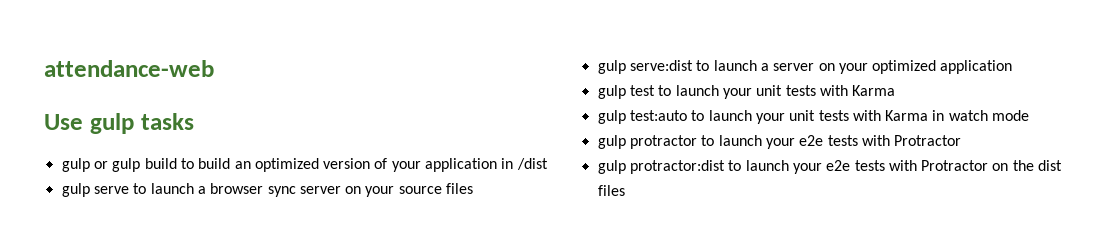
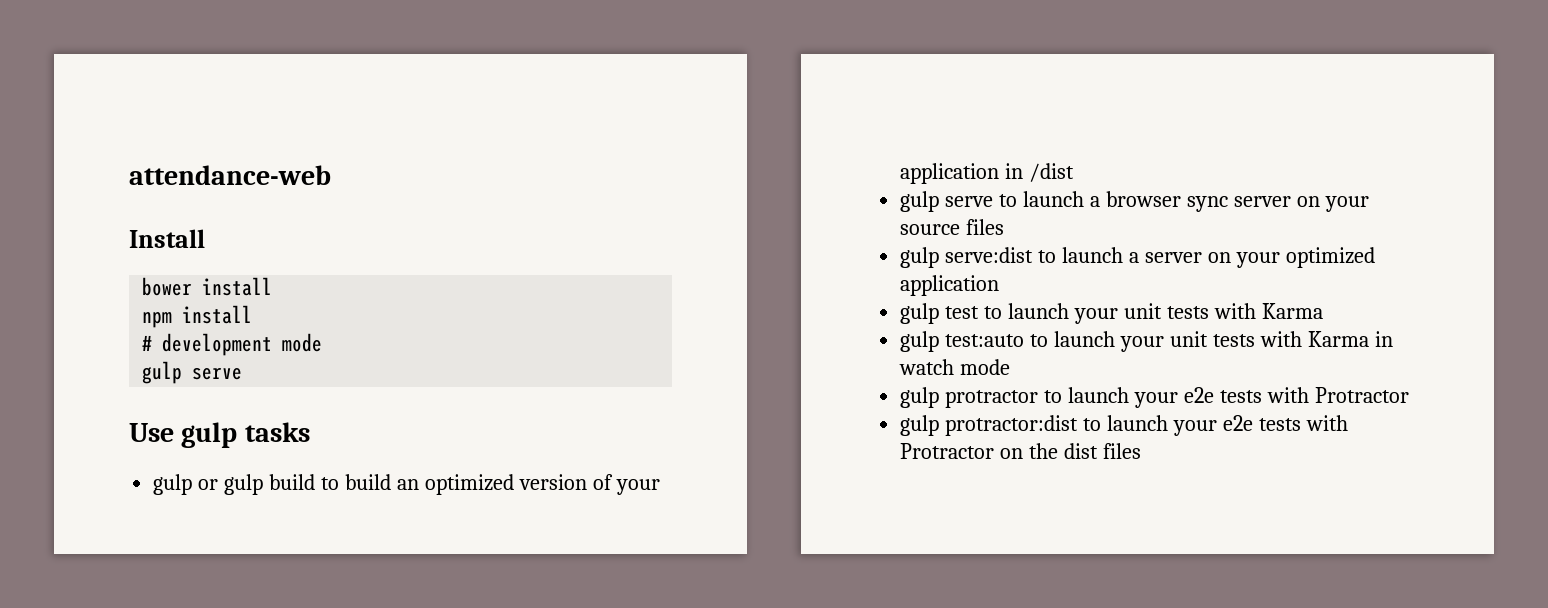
(214, 68) none -> [129,229,205,248] [142,277,273,296] [142,305,253,328] [142,333,323,356] [142,361,243,384] // Install // bower install // npm install // # development mode // gulp serve

